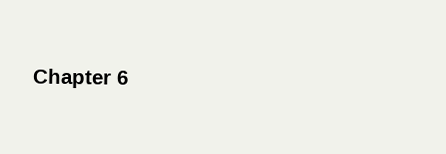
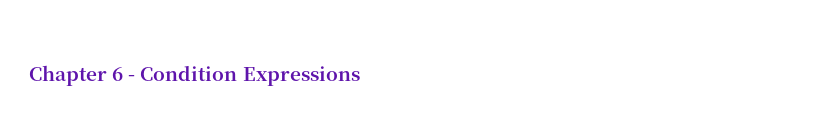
(129, 77) none -> [128,65,360,86] - Condition Expressions

